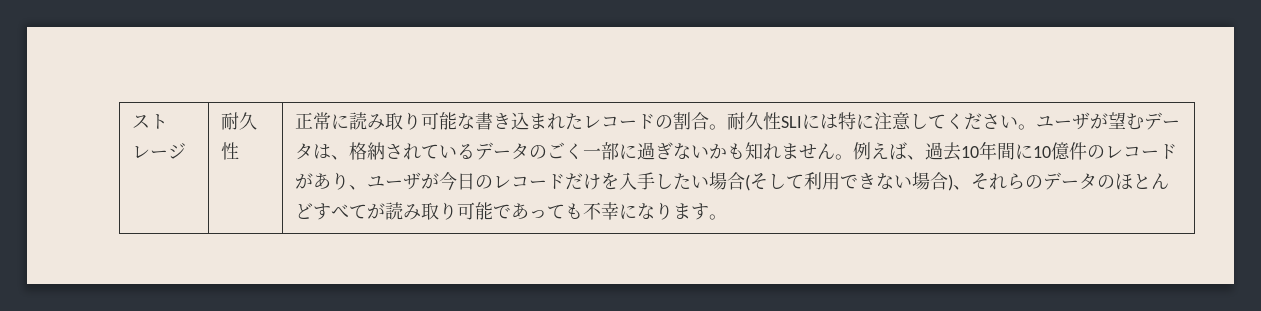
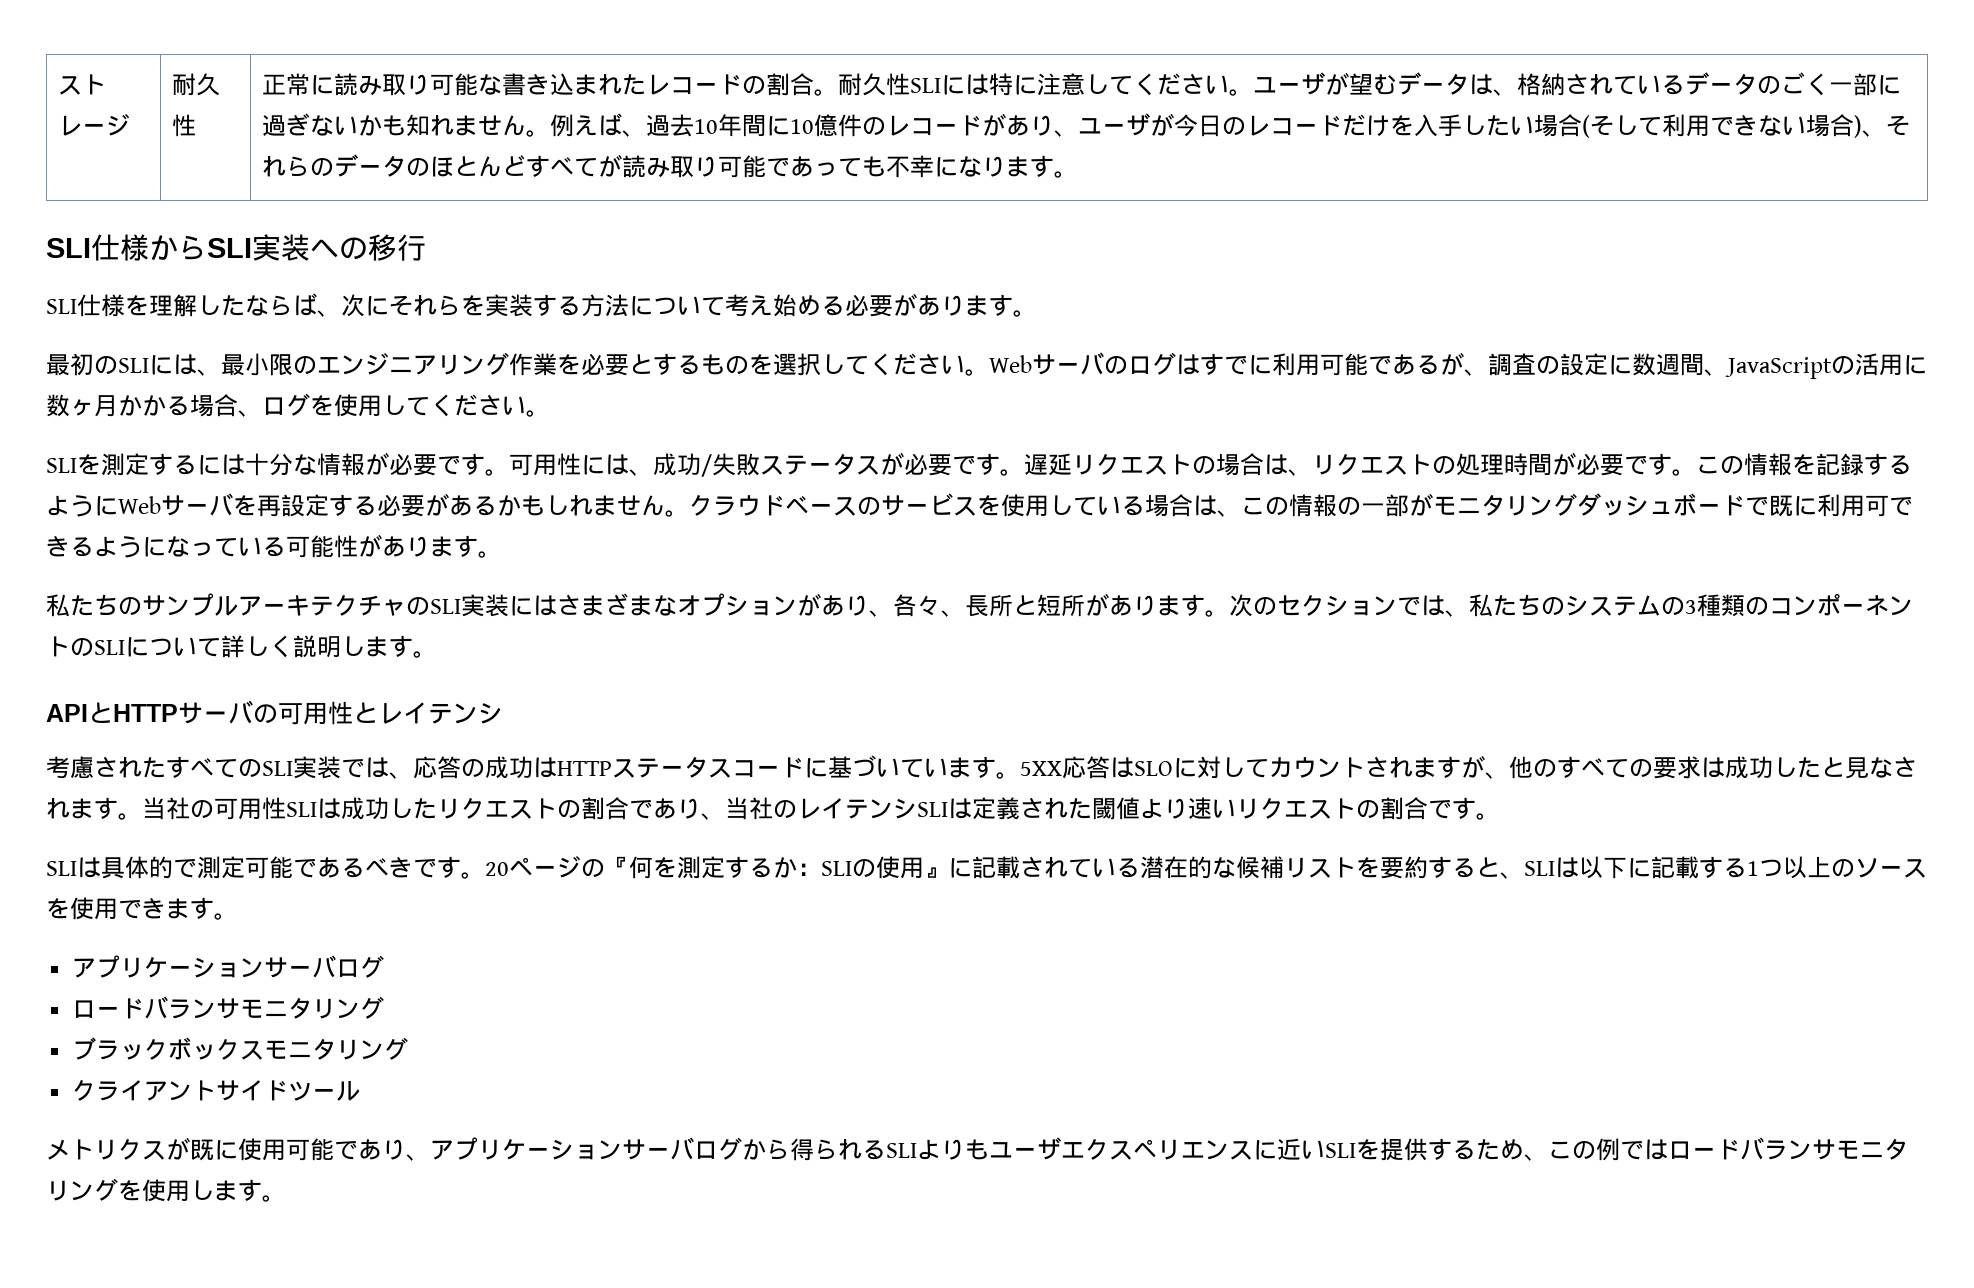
(728, 217) none -> [46,234,426,261] [46,293,1037,317] [46,352,1927,379] [46,393,550,417] [46,452,1912,477] [46,493,1913,517] [46,534,502,558] [46,593,1913,617] [46,635,437,658] [46,700,503,725] [46,755,1917,779] [46,797,1500,820] [46,856,1927,879] [46,897,238,920] [72,955,385,978] [72,996,385,1019] [72,1037,409,1060] [72,1079,361,1101] [46,1137,1908,1161] [46,1178,286,1202] // SLI仕様からSLI実装への移行 // SLI仕様を理解したならば、次にそれらを実装する方法について考え始める必要があります。 // 最初のSLIには、最小限のエンジニアリング作業を必要とするものを選択してください。Webサーバのログはすでに利用可能であるが、調査の設定に数週間、JavaScriptの活用に数ヶ月かかる場合、ログを使用してください。 // SLIを測定するには十分な情報が必要です。可用性には、成功/失敗ステータスが必要です。遅延リクエストの場合は、リクエストの処理時間が必要です。この情報を記録するようにWebサーバを再設定する必要があるかもしれません。クラウドベースのサービスを使用している場合は、この情報の一部がモニタリングダッシュボードで既に利用可できるようになっている可能性があります。 // 私たちのサンプルアーキテクチャのSLI実装にはさまざまなオプションがあり、各々、長所と短所があります。次のセクションでは、私たちのシステムの3種類のコンポーネントのSLIについて詳しく説明します。 // APIとHTTPサーバの可用性とレイテンシ // 考慮されたすべてのSLI実装では、応答の成功はHTTPステータスコードに基づいています。5XX応答はSLOに対してカウントされますが、他のすべての要求は成功したと見なされます。当社の可用性SLIは成功したリクエストの割合であり、当社のレイテンシSLIは定義された閾値より速いリクエストの割合です。 // SLIは具体的で測定可能であるべきです。20ページの『何を測定するか：SLIの使用』に記載されている潜在的な候補リストを要約すると、SLIは以下に記載する1つ以上のソースを使用できます。 // アプリケーションサーバログ // ロードバランサモニタリング // ブラックボックスモニタリング // クライアントサイドツール // メトリクスが既に使用可能であり、アプリケーションサーバログから得られるSLIよりもユーザエクスペリエンスに近いSLIを提供するため、この例ではロードバランサモニタリングを使用します。

